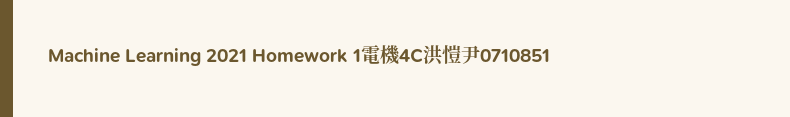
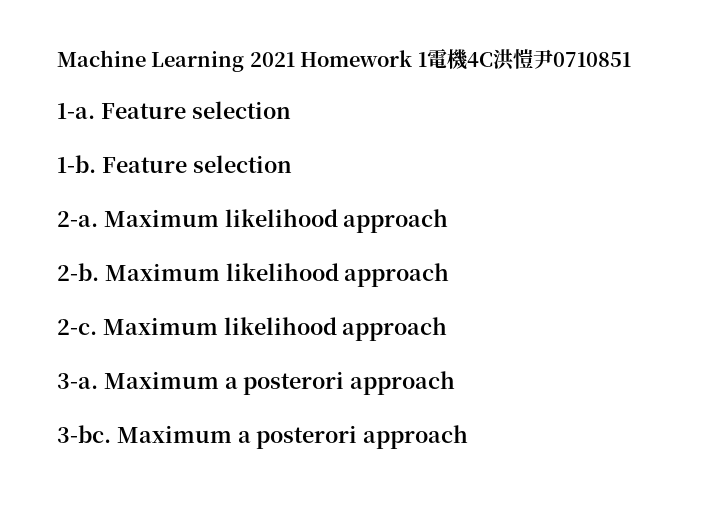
(550, 55) none -> [57,101,291,119] [57,155,292,173] [57,209,449,233] [57,263,450,287] [57,317,448,341] [57,371,456,395] [57,425,469,449] // 1-a. Feature selection // 1-b. Feature selection // 2-a. Maximum likelihood approach // 2-b. Maximum likelihood approach // 2-c. Maximum likelihood approach // 3-a. Maximum a posterori approach // 3-bc. Maximum a posterori approach

